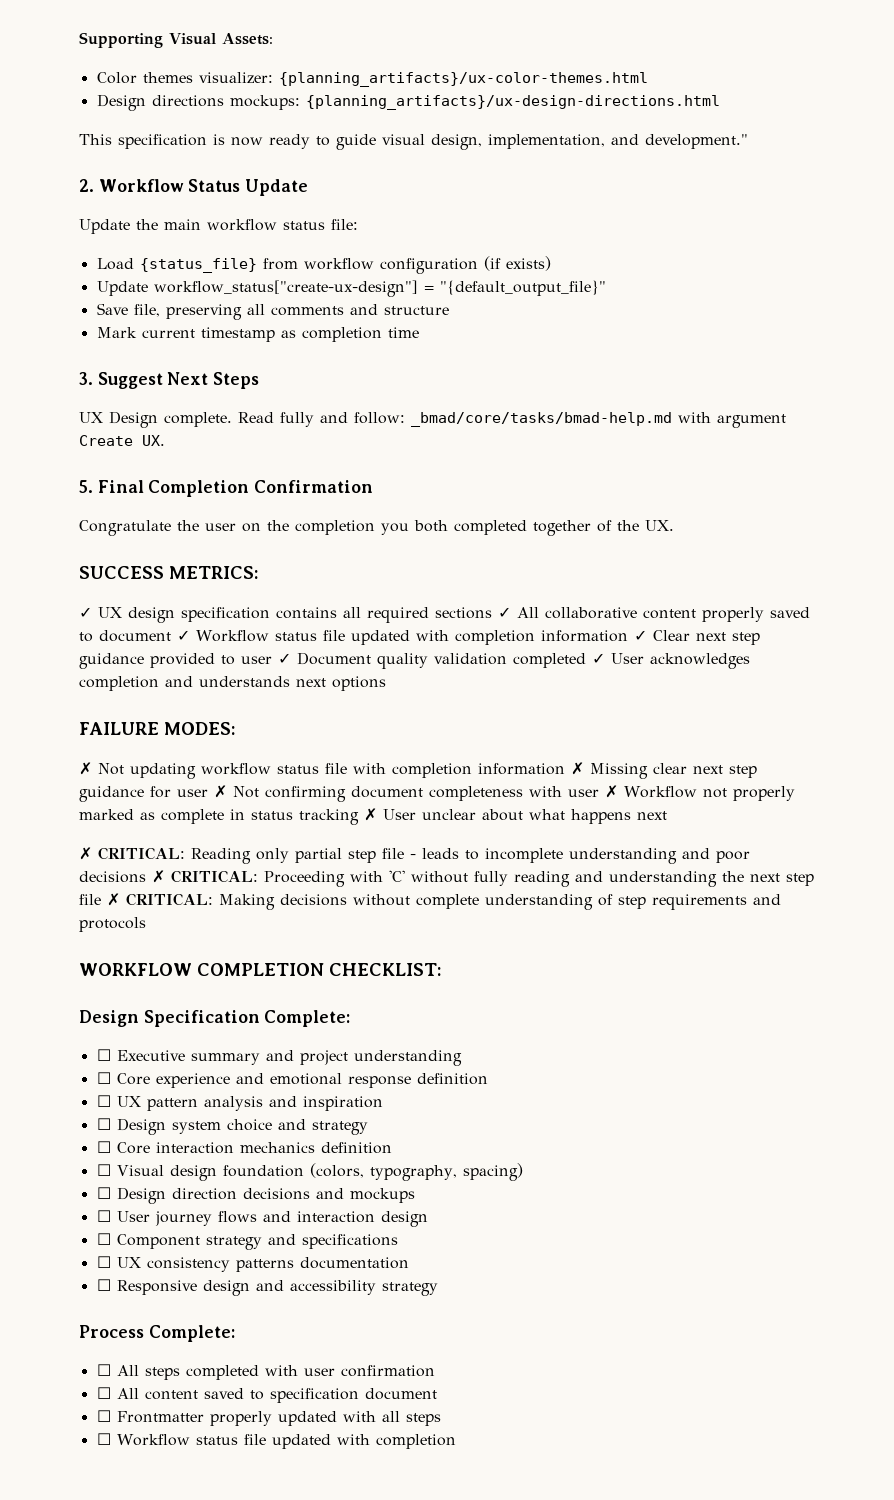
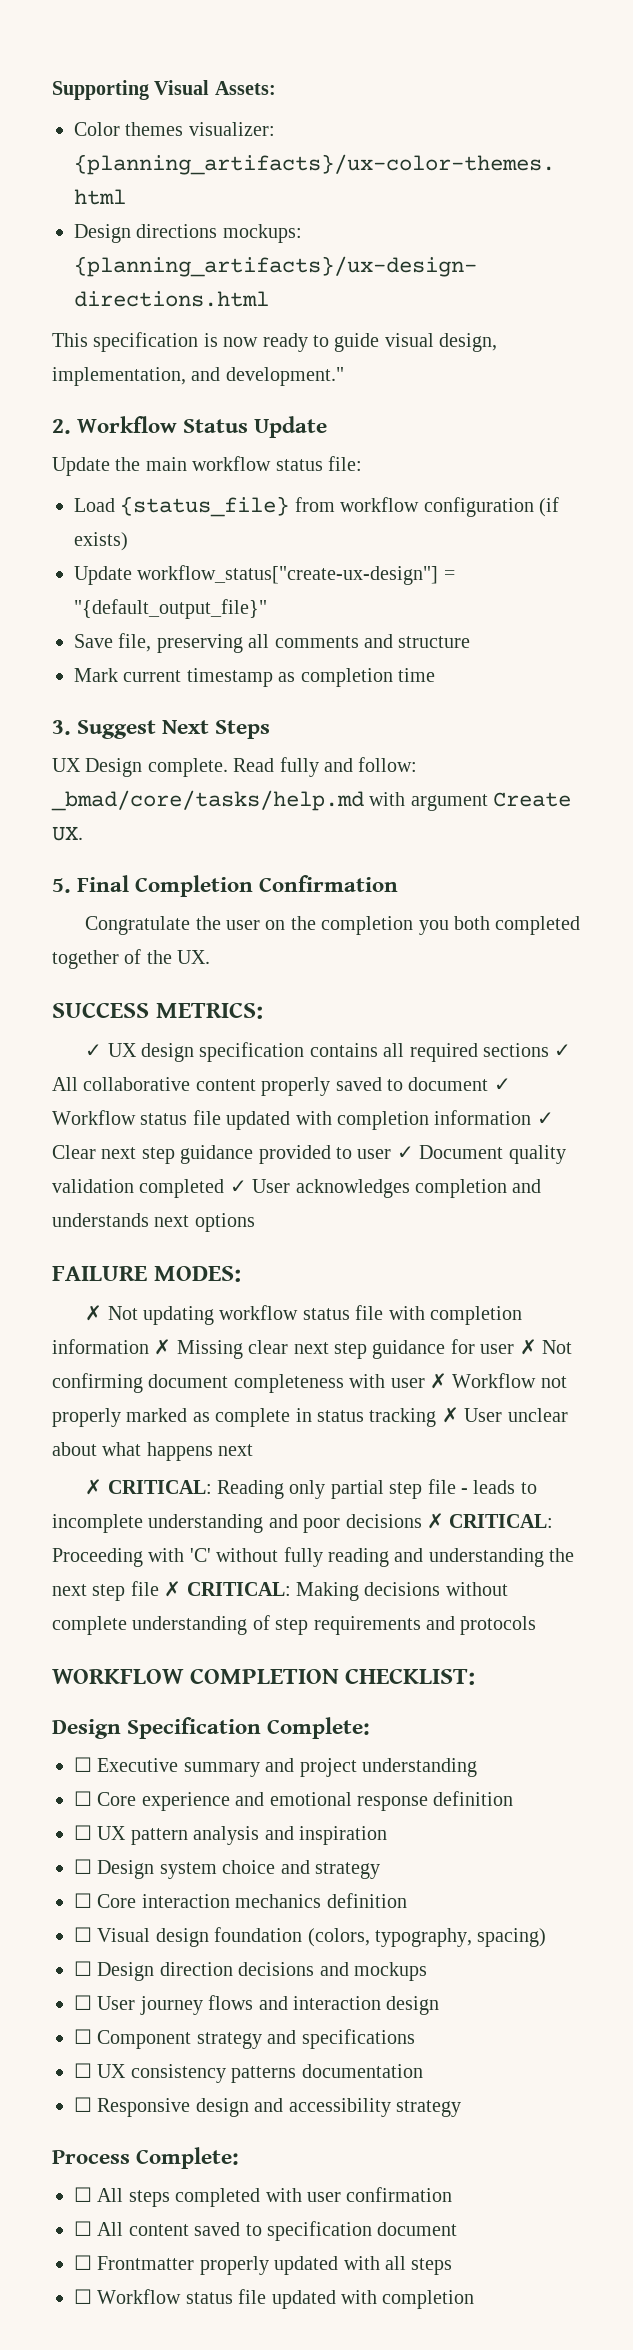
[411,412,672,427] _bmad/core/tasks/bmad-help.md -> [51,790,364,811] _bmad/core/tasks/help.md

